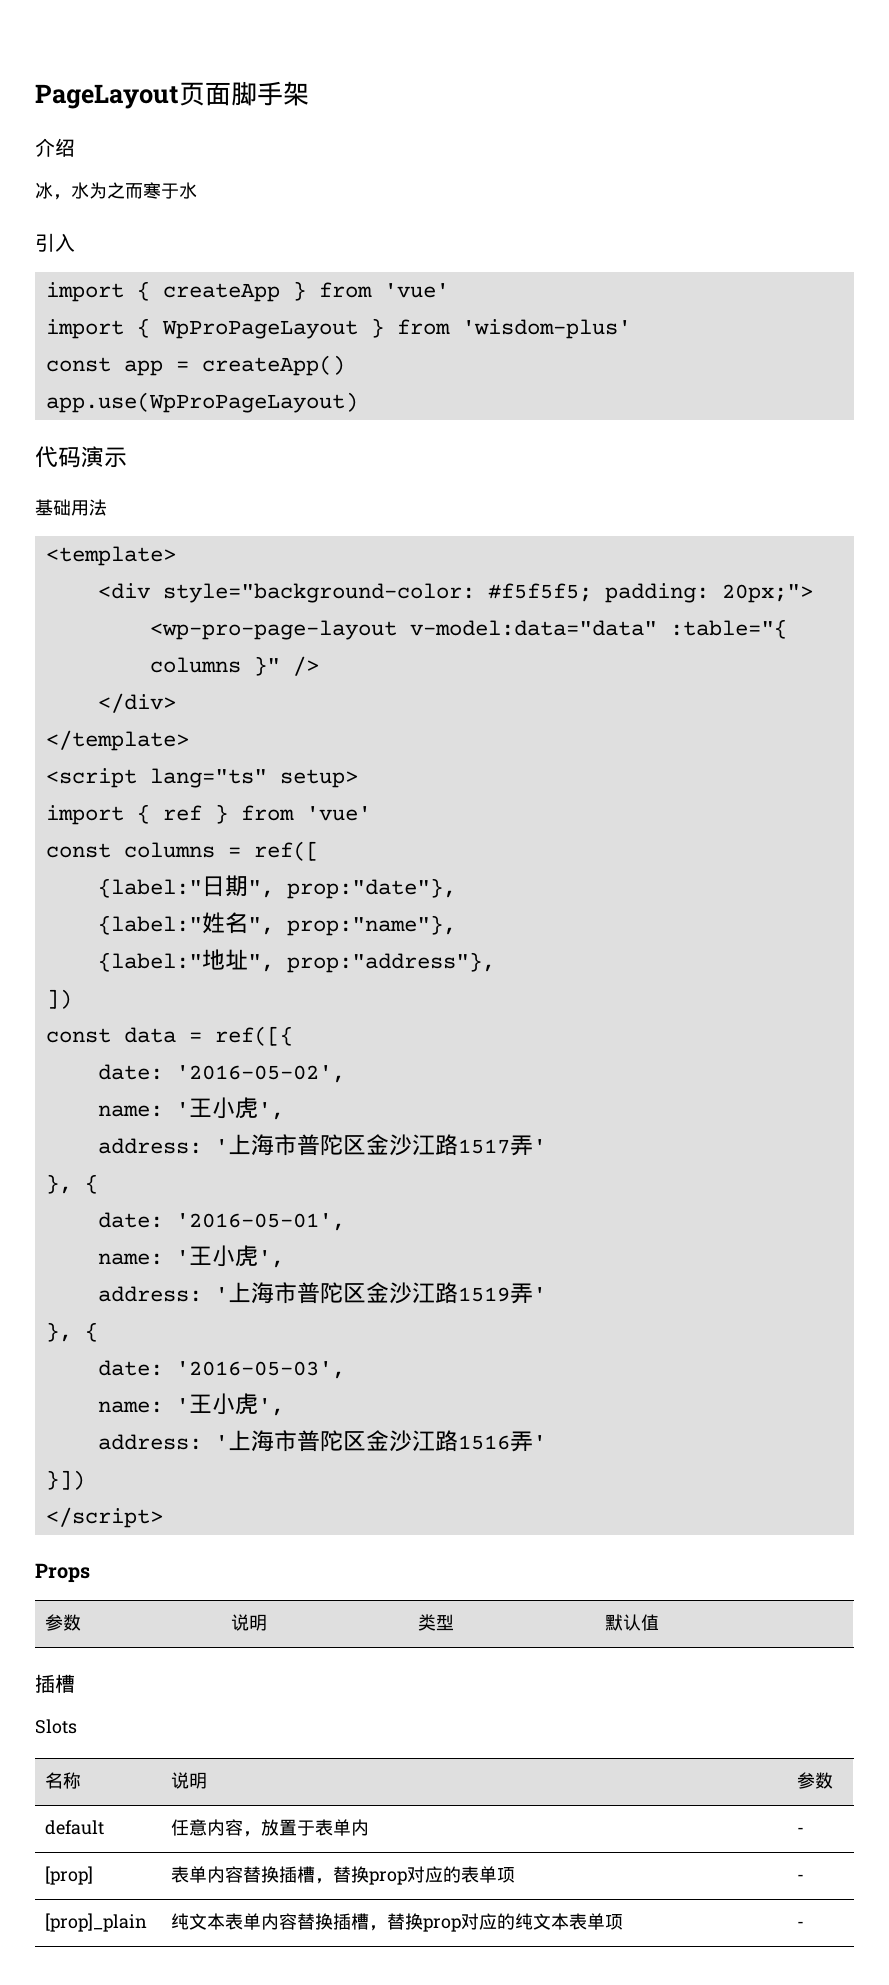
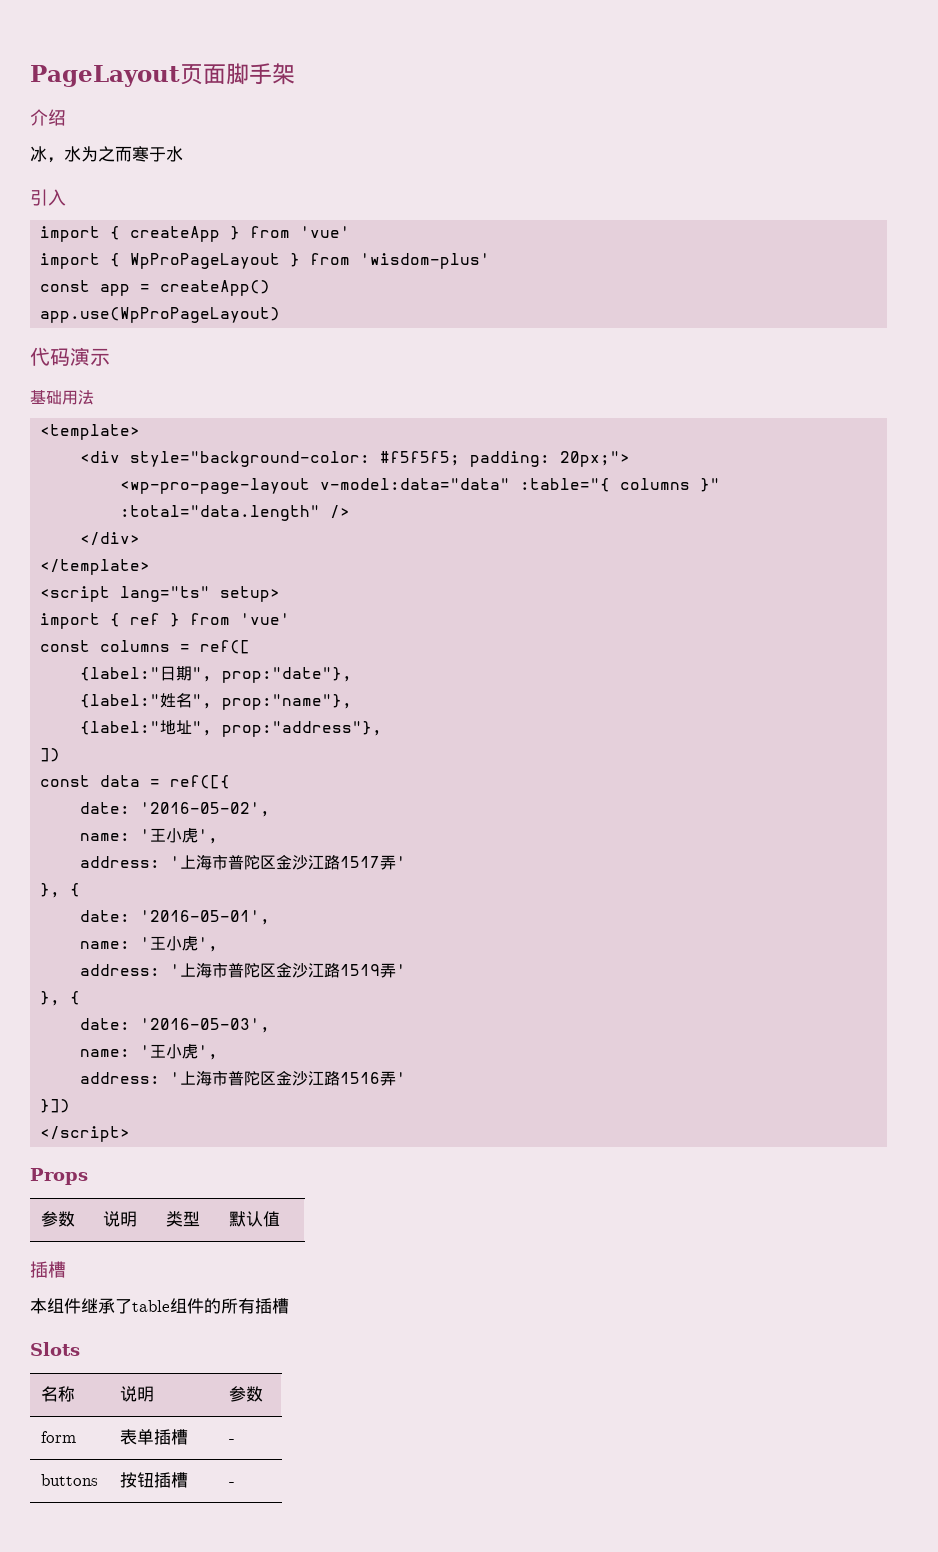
(280, 666) none -> [120,505,321,521] :total="data.length"
[35,1719,77,1734] [45,1772,82,1789] [171,1772,208,1789] [797,1772,834,1789] [45,1820,105,1835] [171,1819,370,1837] [797,1827,805,1834] [45,1866,94,1885] [171,1866,516,1885] [797,1874,805,1881] [45,1913,148,1932] [171,1913,624,1932] Slots // 名称 | 说明 | 参数 // default | 任意内容，放置于表单内 | - // [prop] | 表单内容替换插槽，替换prop对应的表单项 | - // [prop]_plain | 纯文本表单内容替换插槽，替换prop对应的纯文本表单项 -> [30,1298,289,1314] [30,1342,80,1356] [40,1386,75,1402] [119,1386,154,1402] [228,1386,263,1402] [40,1431,76,1443] [119,1429,188,1445] [228,1439,235,1443] [40,1474,98,1486] [119,1472,188,1488] 本组件继承了table组件的所有插槽 // Slots // 名称 | 说明 | 参数 // form | 表单插槽 | - // buttons | 按钮插槽

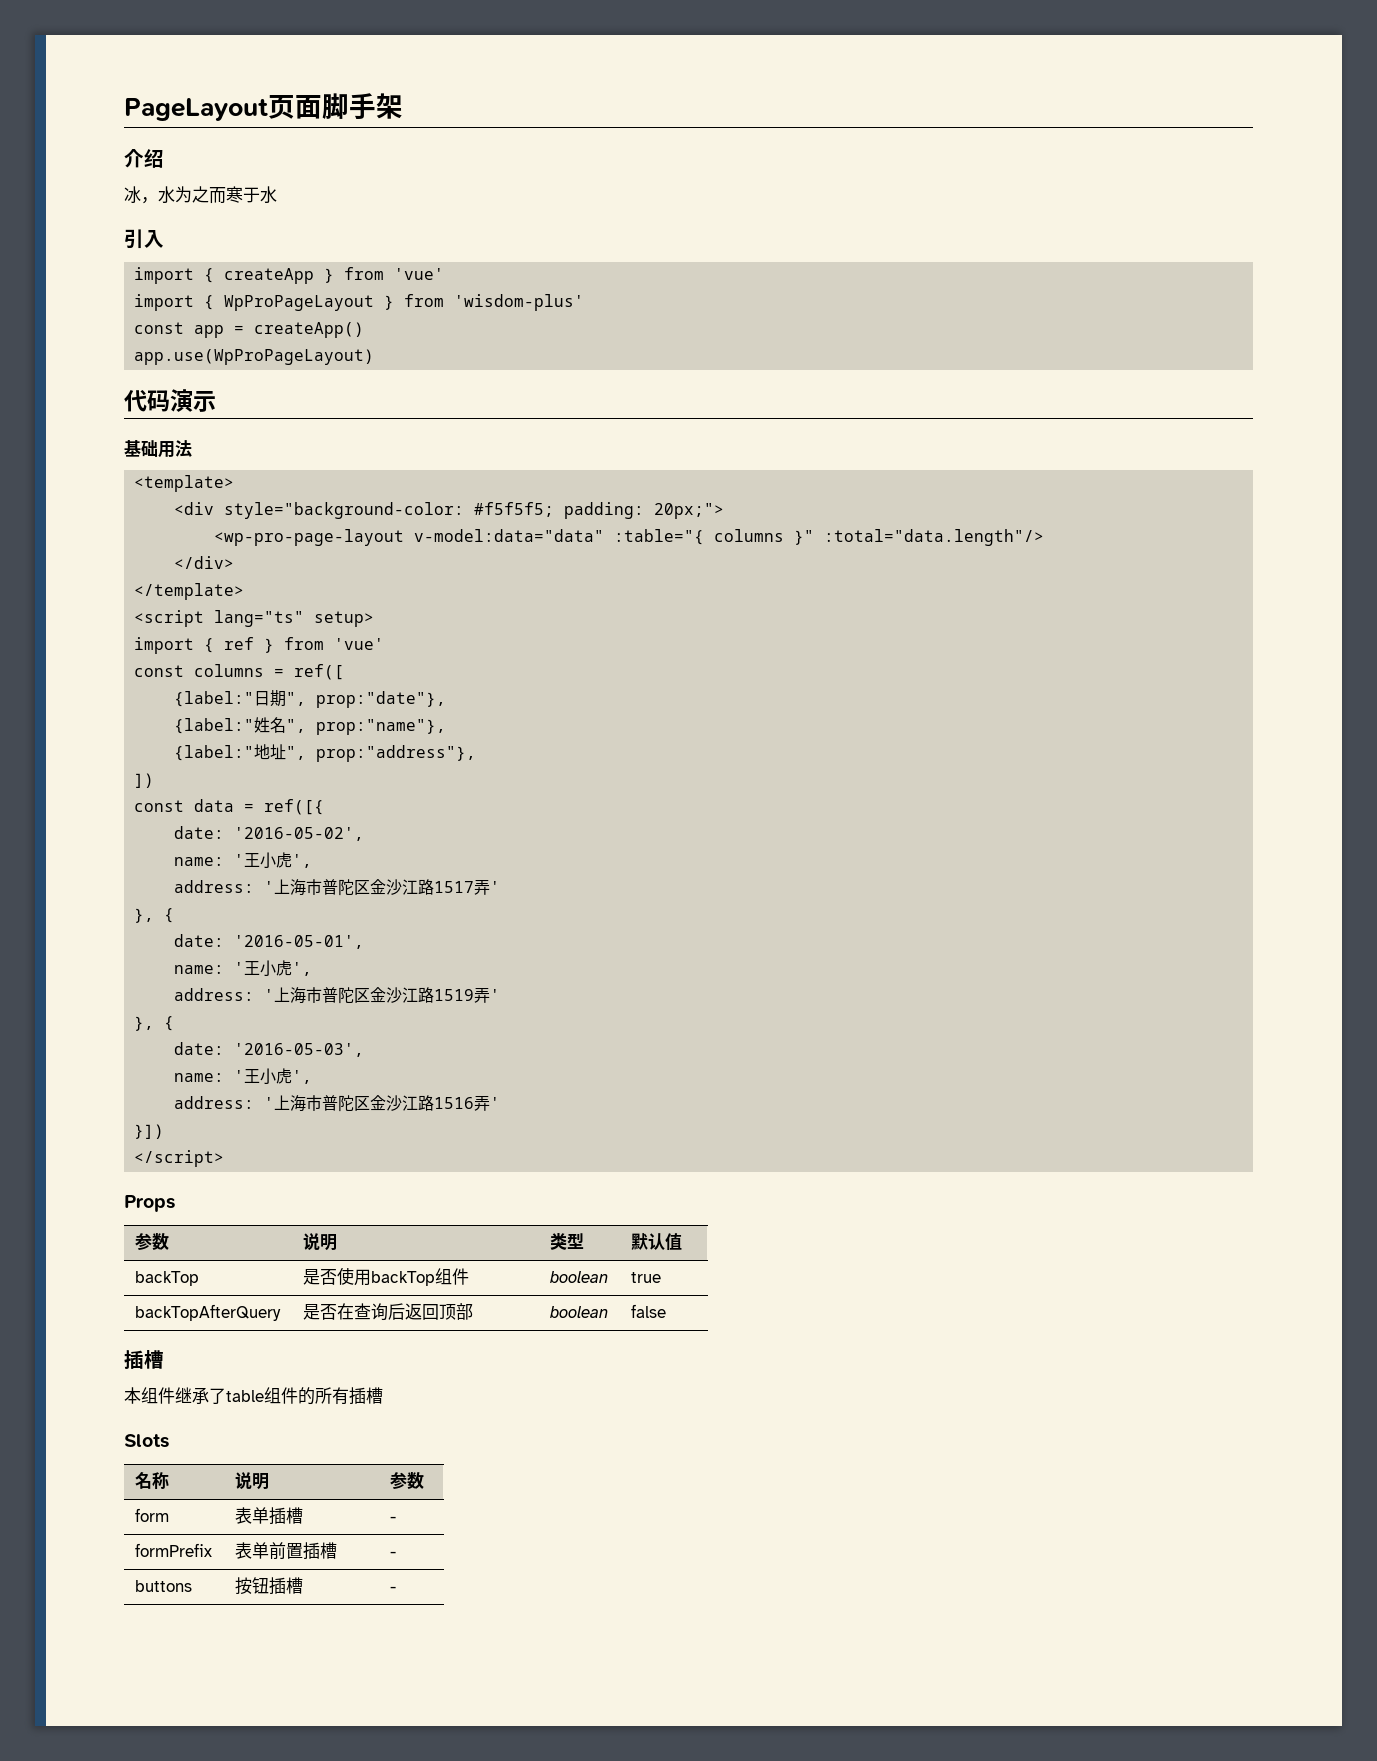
[120,505,351,521] :total="data.length" /> -> [824,529,1045,546] :total="data.length"/>
(280, 1219) none -> [135,1271,200,1286] [303,1267,470,1286] [550,1271,609,1283] [631,1272,662,1283] [135,1304,282,1321] [303,1303,474,1321] [550,1306,609,1318] [631,1304,667,1318] // backTop | 是否使用backTop组件 | boolean | true // backTopAfterQuery | 是否在查询后返回顶部 | boolean | false
(235, 1441) none -> [135,1543,213,1557] [235,1542,338,1560] [390,1551,397,1557] // formPrefix | 表单前置插槽 | -

